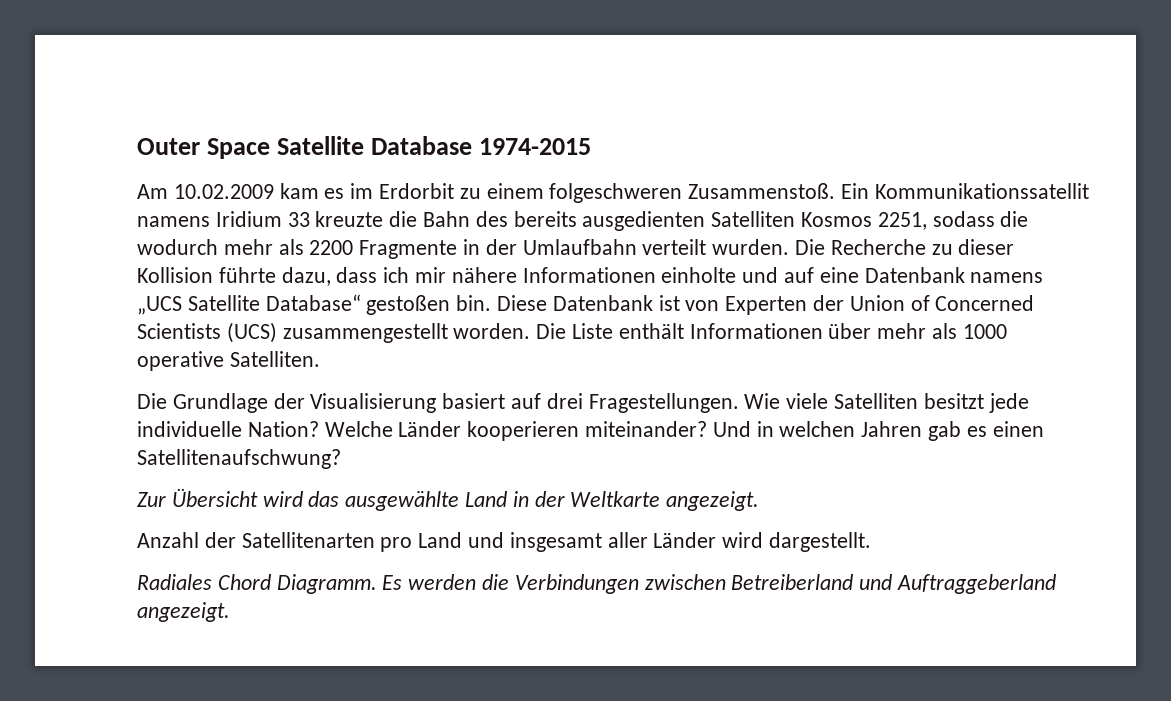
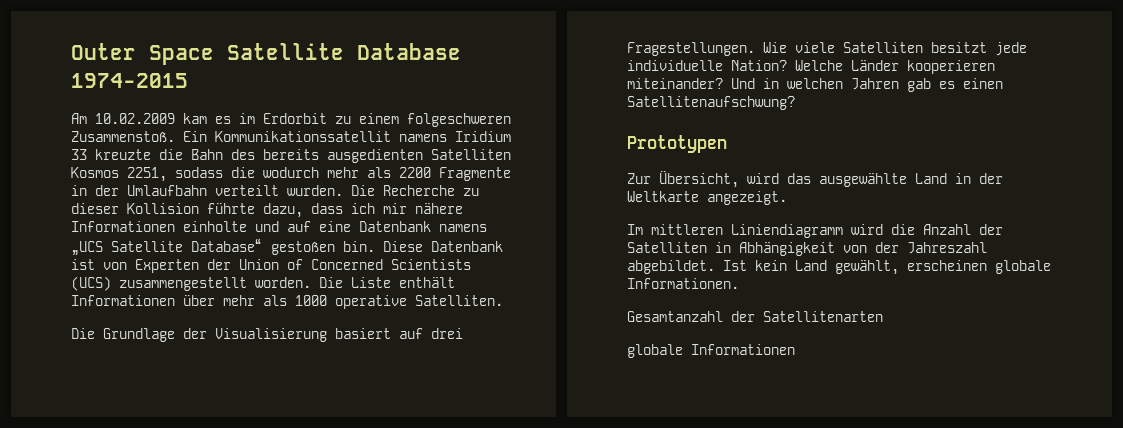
(341, 459) none -> [627,135,727,153] // Prototypen
[171,488,258,507] Übersicht -> [659,171,739,188] Übersicht,
[137,532,872,552] [137,574,1057,594] [137,602,230,622] Anzahl der Satellitenarten pro Land und insgesamt aller Länder wird dargestellt. // Radiales Chord Diagramm. Es werden die Verbindungen zwischen Betreiberland und Auftraggeberland angezeigt. -> [627,224,1003,238] [627,242,987,256] [627,260,1051,275] [627,278,739,289] [627,311,883,322] [627,344,795,358] Im mittleren Liniendiagramm wird die Anzahl der Satelliten in Abhängigkeit von der Jahreszahl abgebildet. Ist kein Land gewählt, erscheinen globale Informationen. // Gesamtanzahl der Satellitenarten // globale Informationen

